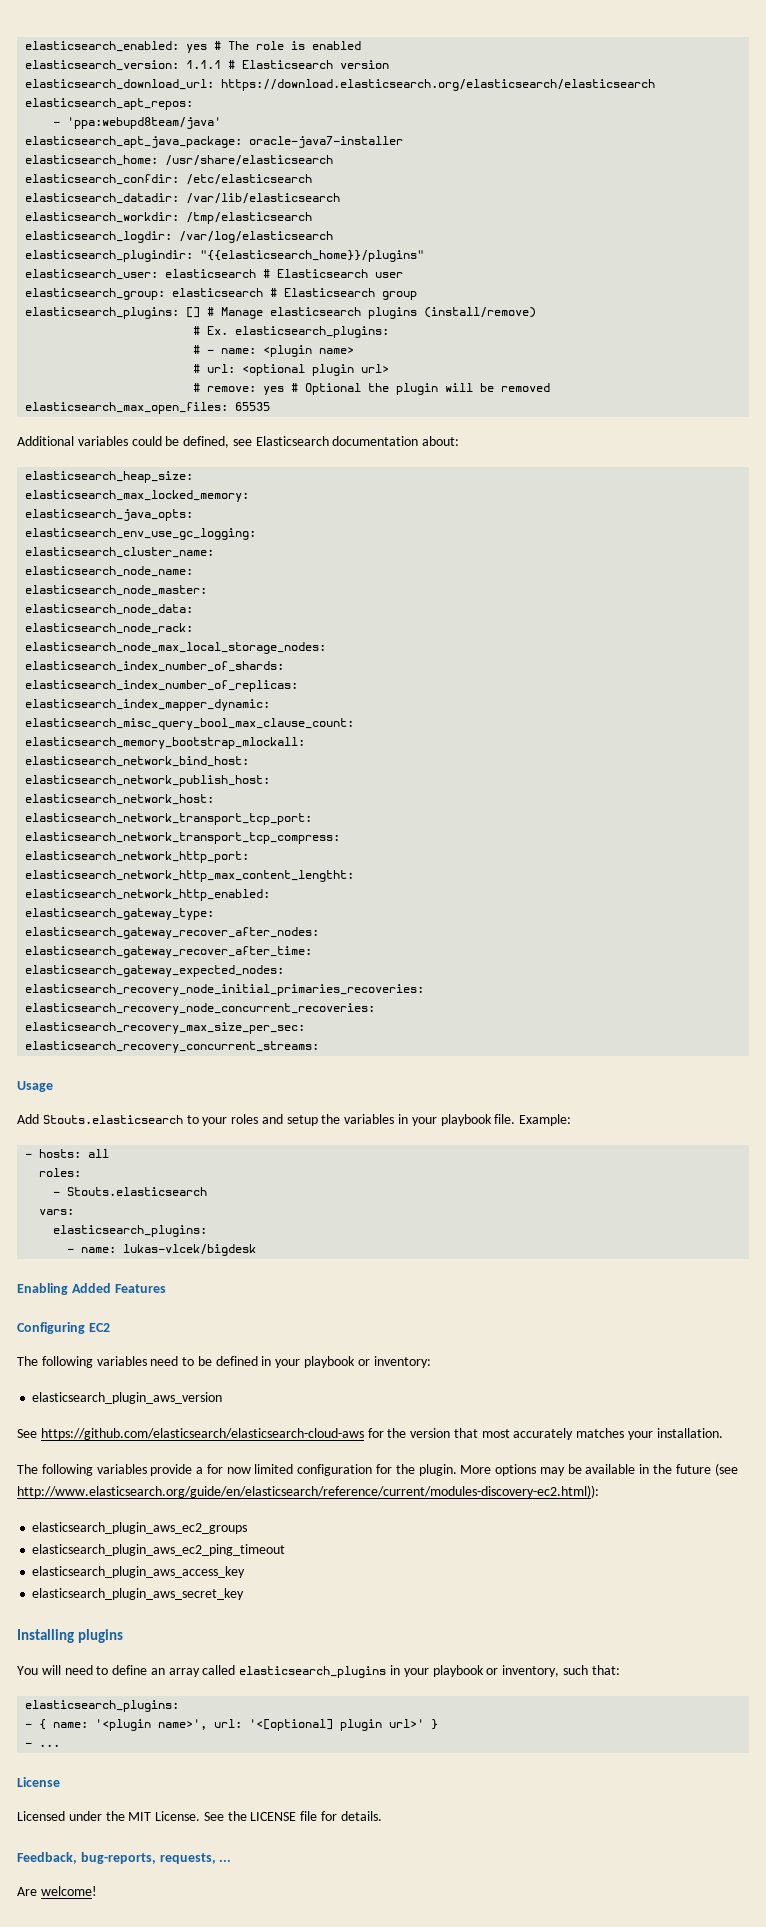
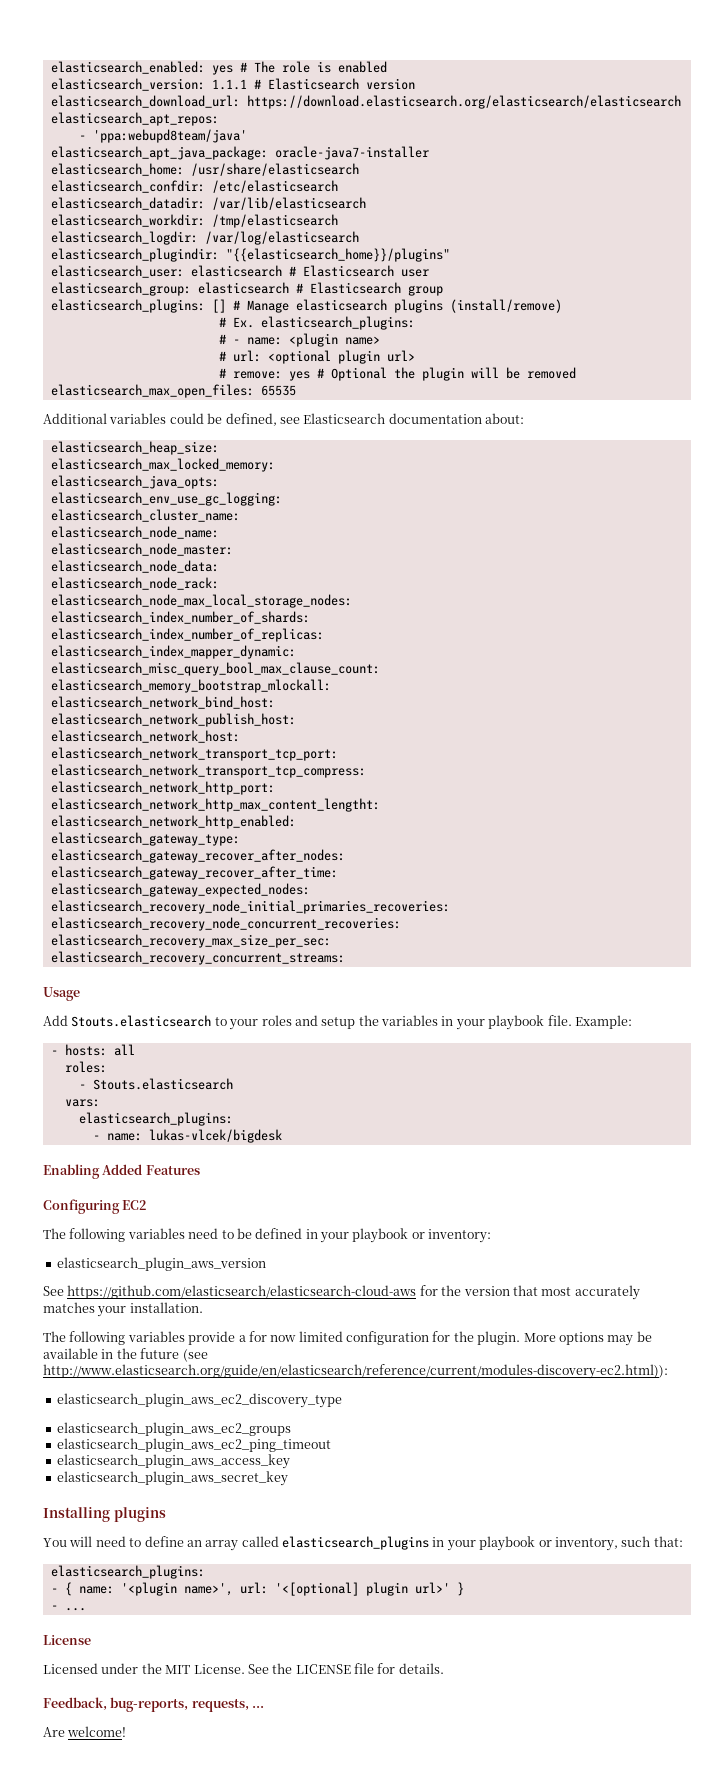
(599, 1491) none -> [56,1393,342,1408] // elasticsearch_plugin_aws_ec2_discovery_type

